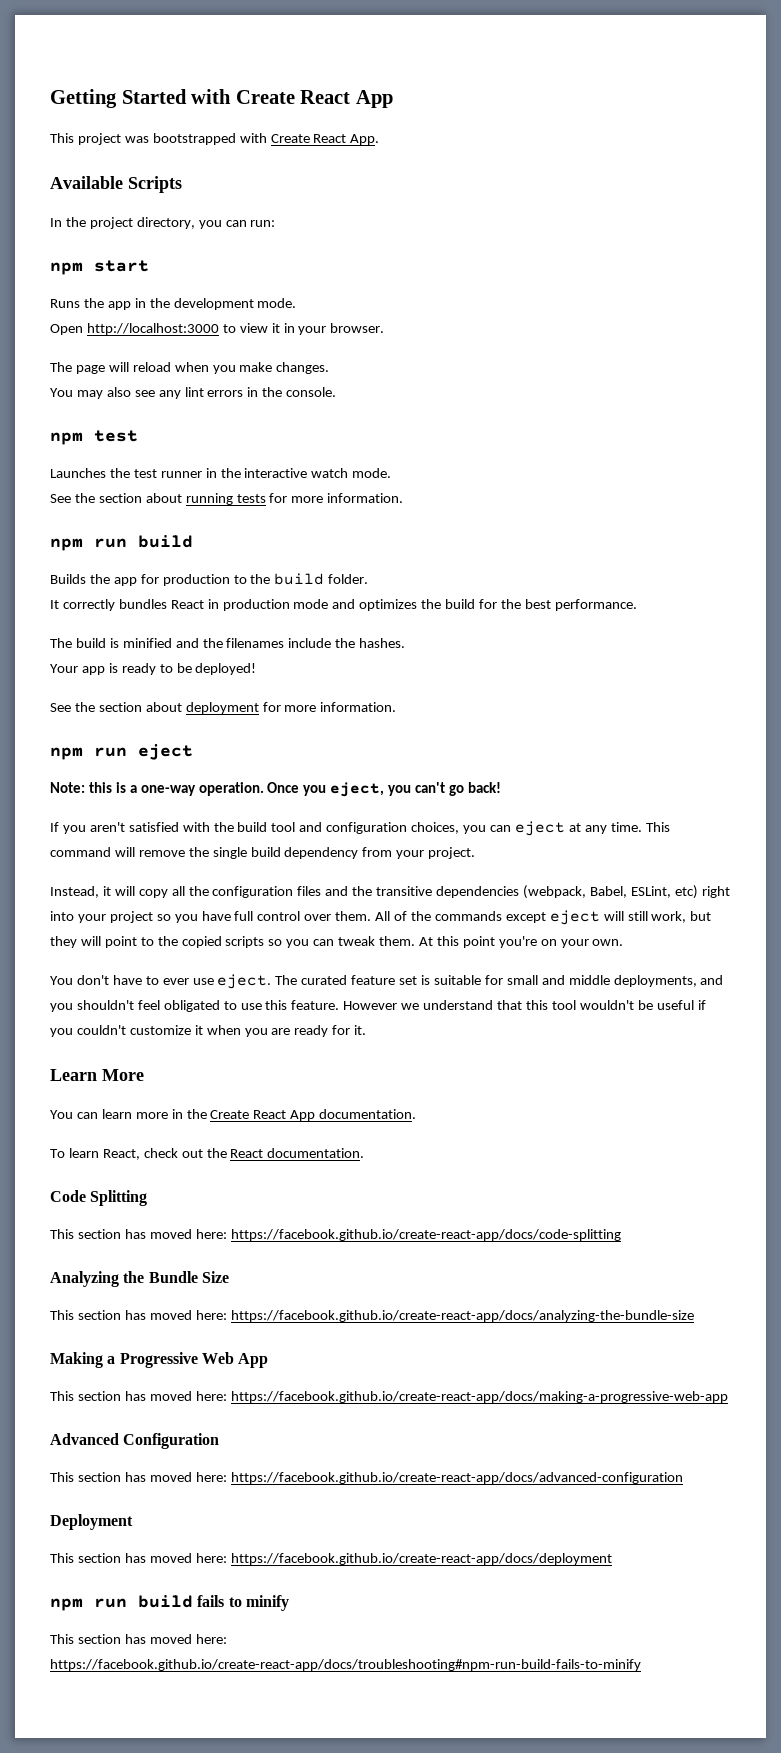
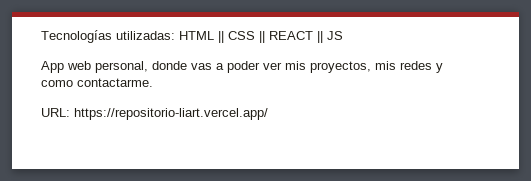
[50,89,393,108] [50,133,380,145] [50,176,182,193] [50,217,276,229] [50,260,149,275] [50,298,297,310] [50,323,385,335] [50,362,330,374] [50,387,337,399] [50,430,138,445] [50,468,392,478] [50,493,404,505] [50,535,193,551] [50,573,369,586] [50,599,637,611] [50,638,406,648] [50,663,257,675] [50,702,397,714] [50,744,193,760] [50,782,501,797] [50,821,670,836] [50,847,476,859] [50,885,730,899] [50,910,712,925] [50,936,624,948] [50,974,724,989] [50,1000,706,1012] [50,1025,367,1037] [50,1069,144,1081] [50,1109,417,1121] [50,1148,365,1160] [50,1190,148,1206] [50,1229,621,1241] [50,1271,229,1287] [50,1310,694,1322] [50,1352,269,1368] [50,1391,728,1403] [50,1433,220,1449] [50,1472,683,1484] [50,1514,133,1530] [50,1553,612,1565] [50,1595,289,1611] [50,1634,227,1644] [50,1659,641,1671] Getting Started with Create React App // This project was bootstrapped with Create React App. // Available Scripts // In the project directory, you can run: // npm start // Runs the app in the development mode. // Open http://localhost:3000 to view it in your browser. // The page will reload when you make changes. // You may also see any lint errors in the console. // npm test // Launches the test runner in the interactive watch mode. // See the section about running tests for more information. // npm run build // Builds the app for production to the build folder. // It correctly bundles React in production mode and optimizes the build for the best performance. // The build is minified and the filenames include the hashes. // Your app is ready to be deployed! // See the section about deployment for more information. // npm run eject // Note: this is a one-way operation. Once you eject, you can't go back! // If you aren't satisfied with the build tool and configuration choices, you can eject at any time. This command will remove the single build dependency from your project. // Instead, it will copy all the configuration files and the transitive dependencies (webpack, Babel, ESLint, etc) right into your project so you have full control over them. All of the commands except eject will still work, but they will point to the copied scripts so you can tweak them. At this point you're on your own. // You don't have to ever use eject. The curated feature set is suitable for small and middle deployments, and you shouldn't feel obligated to use this feature. However we understand that this tool wouldn't be useful if you couldn't customize it when you are ready for it. // Learn More // You can learn more in the Create React App documentation. // To learn React, check out the React documentation. // Code Splitting // This section has moved here: https://facebook.github.io/create-react-app/docs/code-splitting // Analyzing the Bundle Size // This section has moved here: https://facebook.github.io/create-react-app/docs/analyzing-the-bundle-size // Making a Progressive Web App // This section has moved here: https://facebook.github.io/create-react-app/docs/making-a-progressive-web-app // Advanced Configuration // This section has moved here: https://facebook.github.io/create-react-app/docs/advanced-configuration // Deployment // This section has moved here: https://facebook.github.io/create-react-app/docs/deployment // npm run build fails to minify // This section has moved here: https://facebook.github.io/create-react-app/docs/troubleshooting#npm-run-build-fails-to-minify -> [41,30,343,43] [41,61,443,73] [41,78,153,87] [41,108,268,120] Tecnologías utilizadas: HTML || CSS || REACT || JS // App web personal, donde vas a poder ver mis proyectos, mis redes y como contactarme. // URL: https://repositorio-liart.vercel.app/

